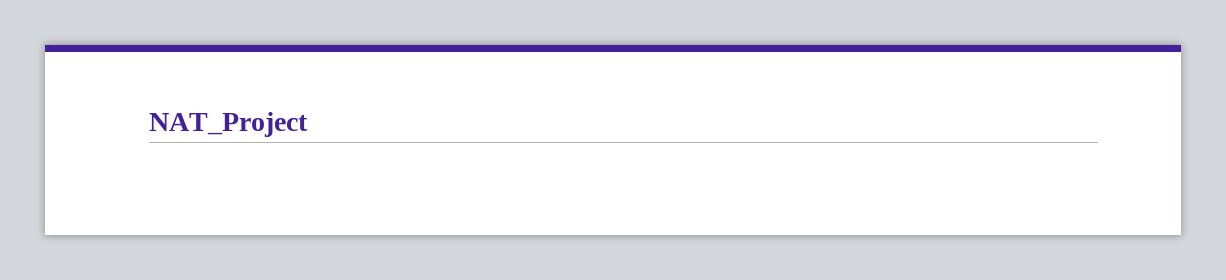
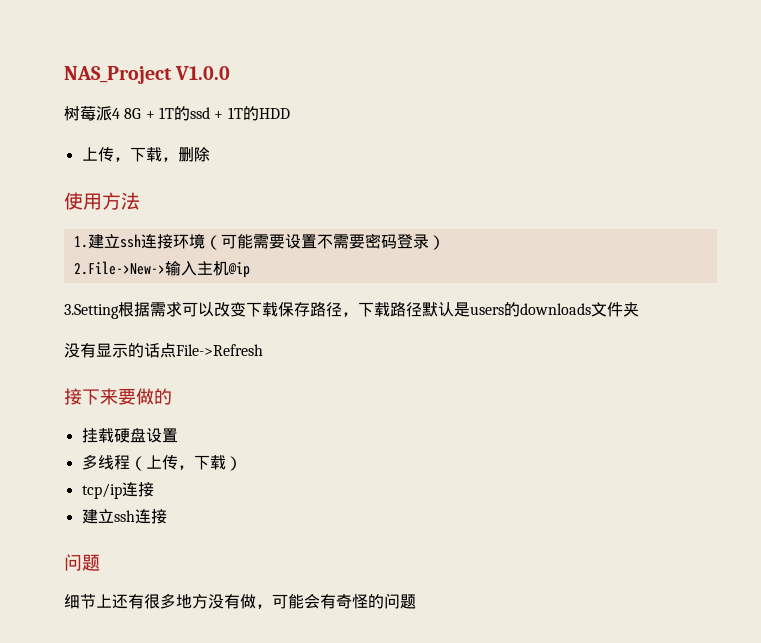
[149,112,308,137] NAT_Project -> [64,66,231,84] [64,106,290,121] [81,147,210,162] [64,192,140,210] [73,233,445,250] [73,261,250,278] [64,301,639,319] [64,343,263,358] [64,388,172,405] [81,428,178,443] [81,454,242,471] [81,482,154,499] [81,509,167,524] [64,554,100,571] [64,593,416,609] NAS_Project V1.0.0 // 树莓派4 8G + 1T的ssd + 1T的HDD // 上传，下载，删除 // 使用方法 // 1.建立ssh连接环境（可能需要设置不需要密码登录） // 2.File->New->输入主机@ip // 3.Setting根据需求可以改变下载保存路径，下载路径默认是users的downloads文件夹 // 没有显示的话点File->Refresh // 接下来要做的 // 挂载硬盘设置 // 多线程（上传，下载） // tcp/ip连接 // 建立ssh连接 // 问题 // 细节上还有很多地方没有做，可能会有奇怪的问题

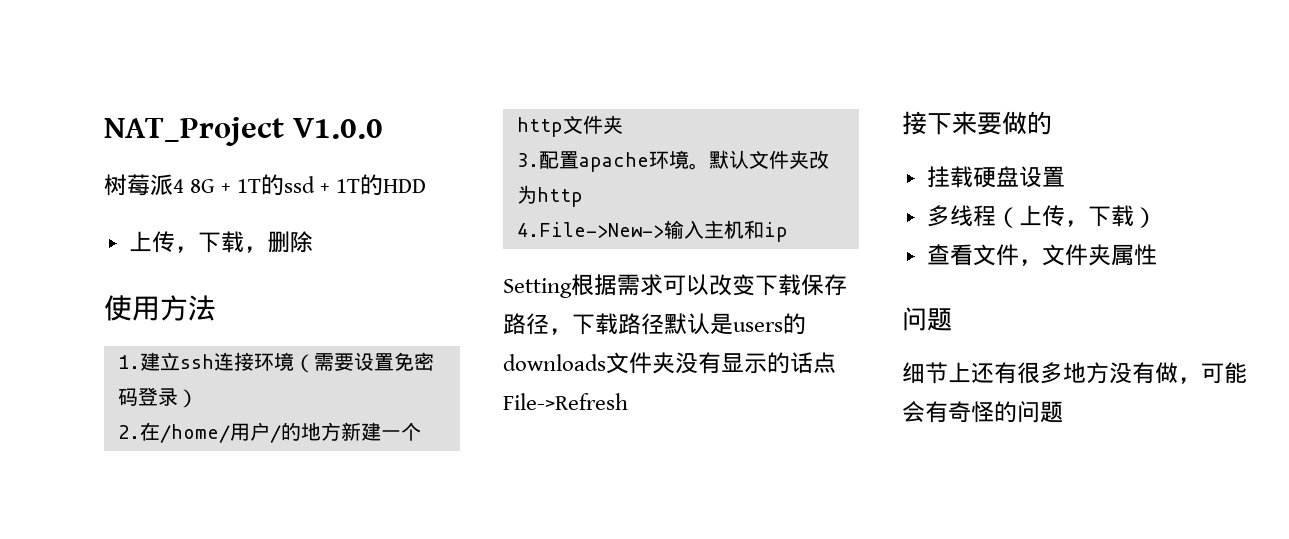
[64,66,172,84] NAS_Project -> [104,117,284,146] NAT_Project
[220,234,253,249] 可能 -> (314, 363) none
[316,234,365,249] 不需要 -> [393,352,414,371] 免
[73,261,250,278] [64,304,119,319] 2.File->New->输入主机@ip // 3.Setting -> [117,422,421,443] [516,115,623,137] [516,150,829,172] [516,185,583,207] [516,220,788,242] [503,278,572,298] 2.在/home/用户/的地方新建一个http文件夹 // 3.配置apache环境。默认文件夹改为http // 4.File->New->输入主机和ip // Setting
(639, 309) // -> (675, 363) none
[81,482,154,499] [81,509,167,524] tcp/ip连接 // 建立ssh连接 -> [926,244,1157,266] 查看文件，文件夹属性

